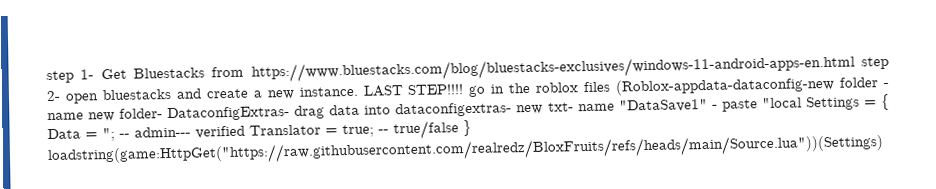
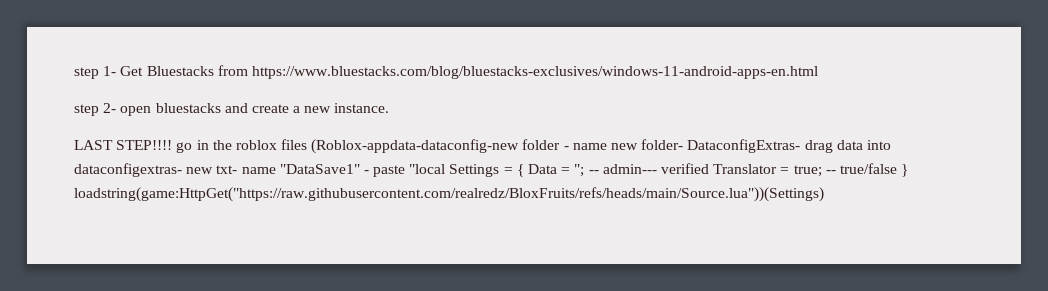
(855, 68) none -> (818, 72) //
(359, 91) none -> (390, 108) //

